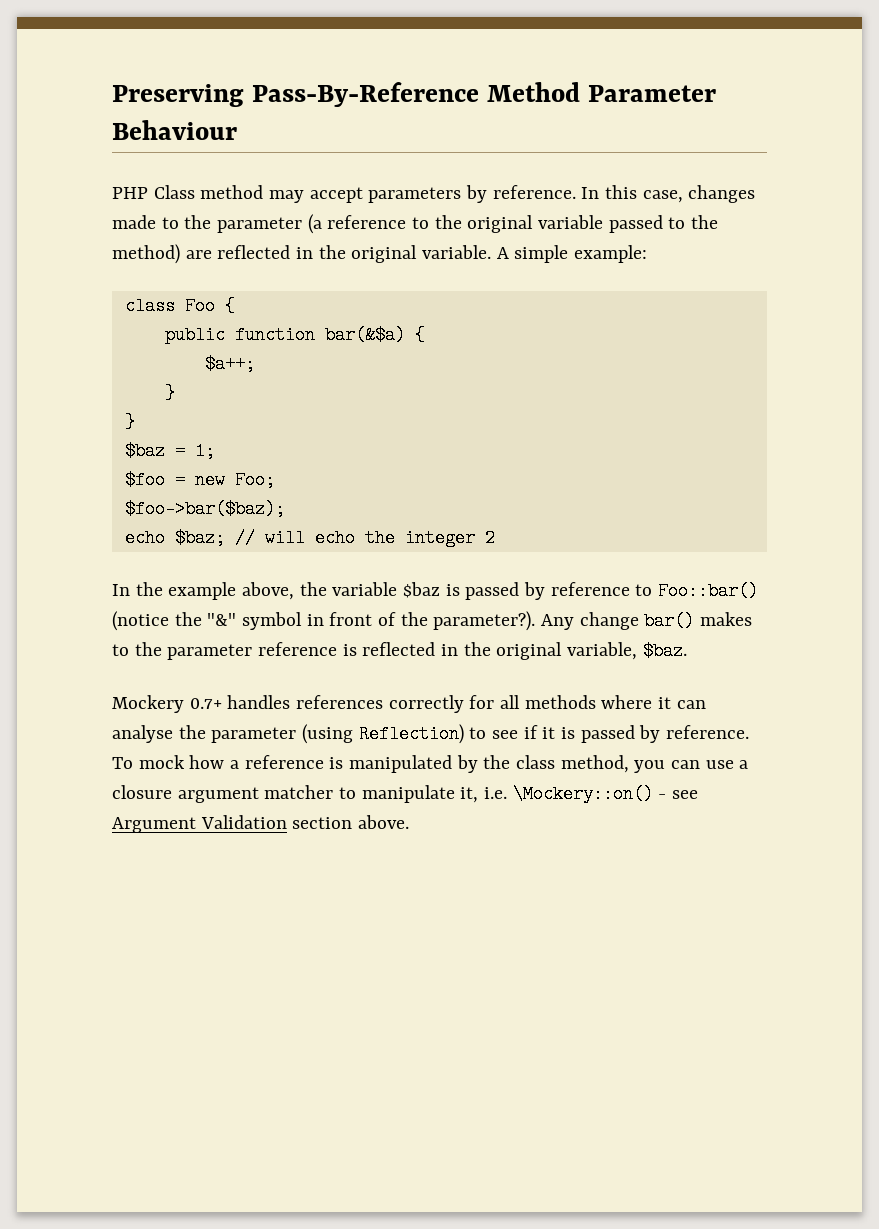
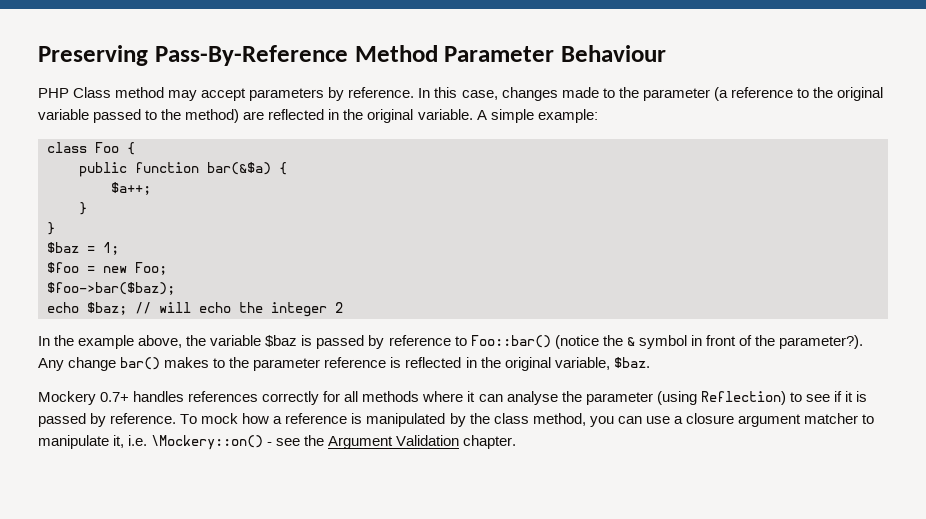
[207,613,237,626] "&" -> [626,337,635,346] &
(699, 794) none -> [304,435,325,446] the
[292,815,410,829] section above. -> [463,435,517,449] chapter.

